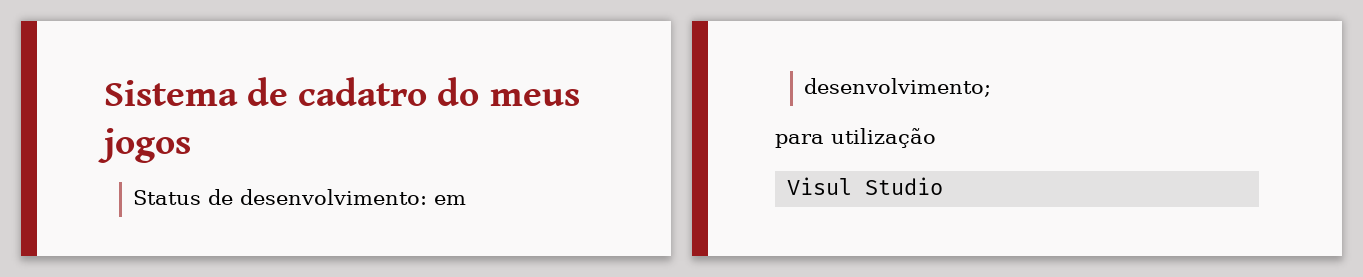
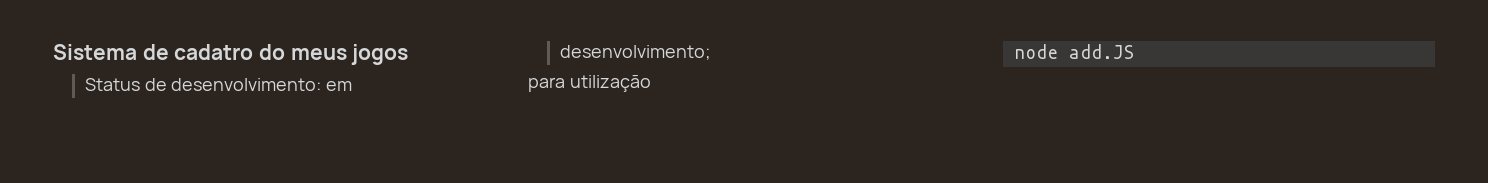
[787,177,944,195] Visul Studio -> [1013,44,1134,59] node add.JS

